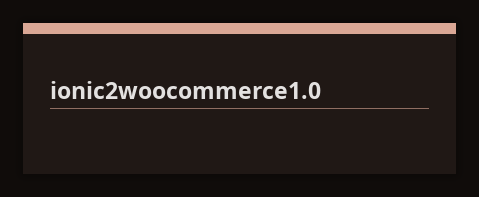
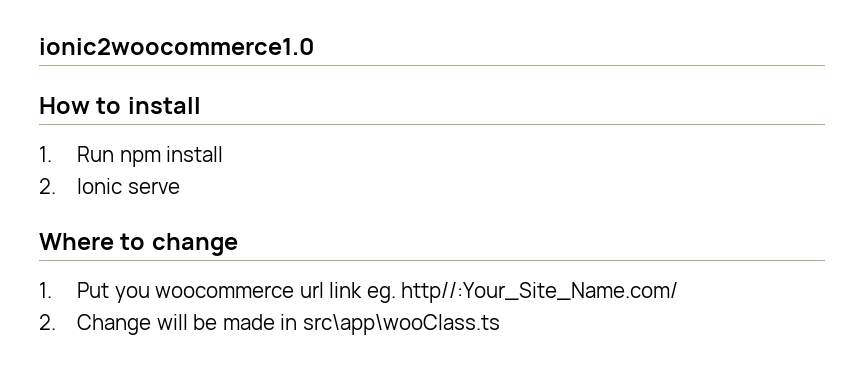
(321, 90) none -> [39,97,201,114] [39,146,224,167] [39,178,180,194] [39,233,238,256] [39,282,679,303] [39,314,500,335] // How to install // 1. Run npm install // 2. Ionic serve // Where to change // 1. Put you woocommerce url link eg. http//:Your_Site_Name.com/ // 2. Change will be made in src\app\wooClass.ts

